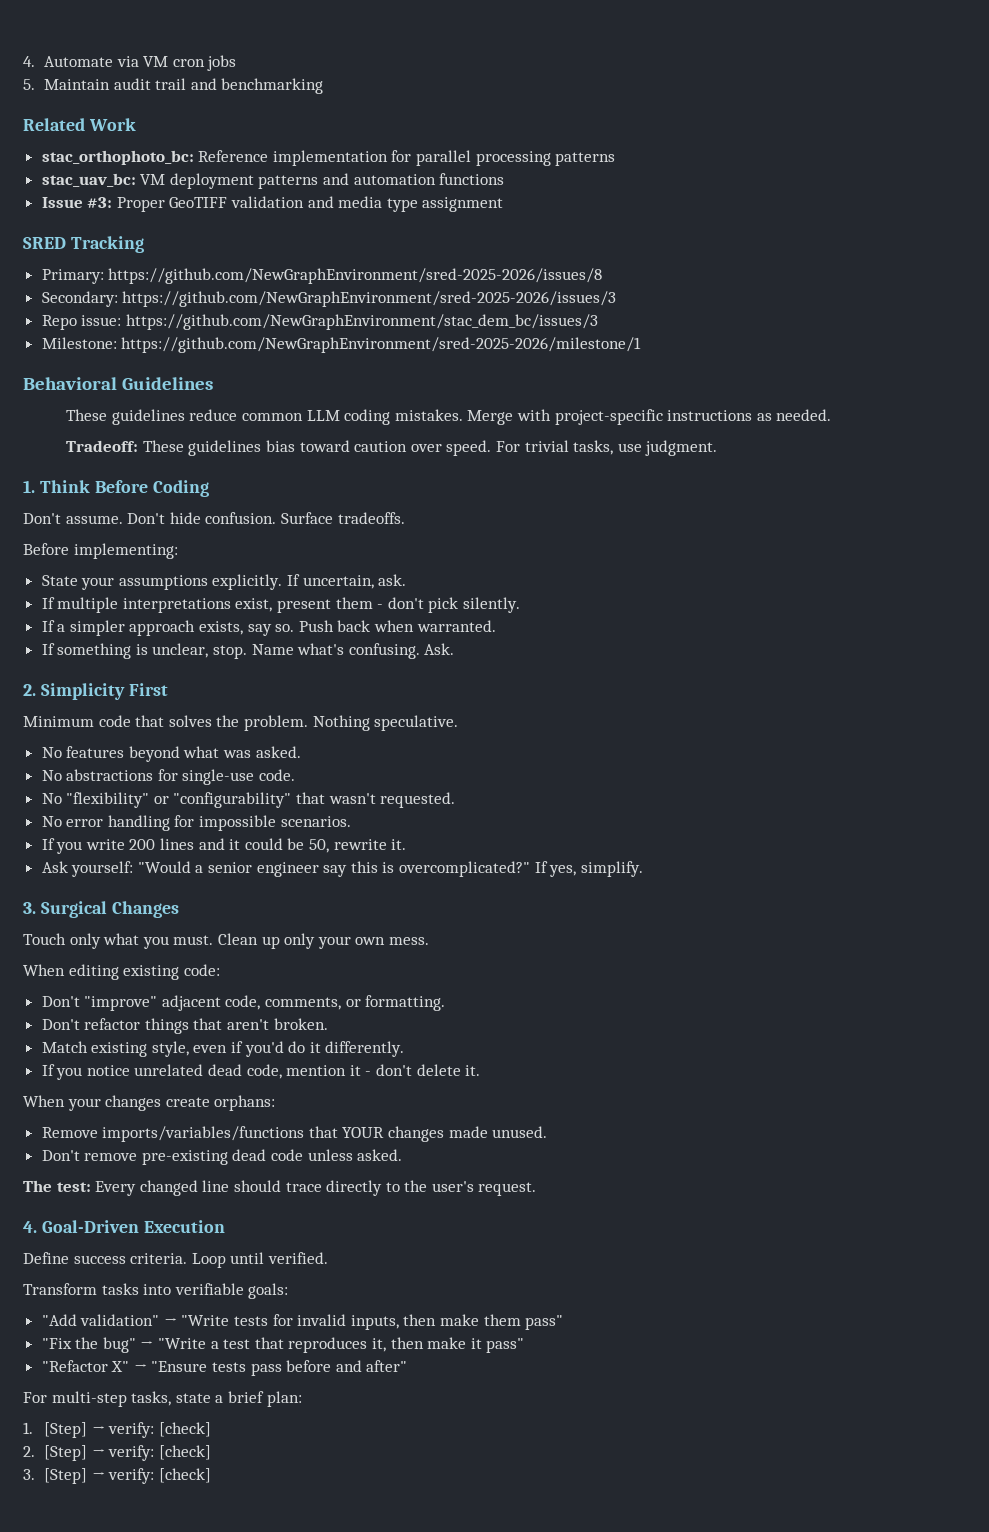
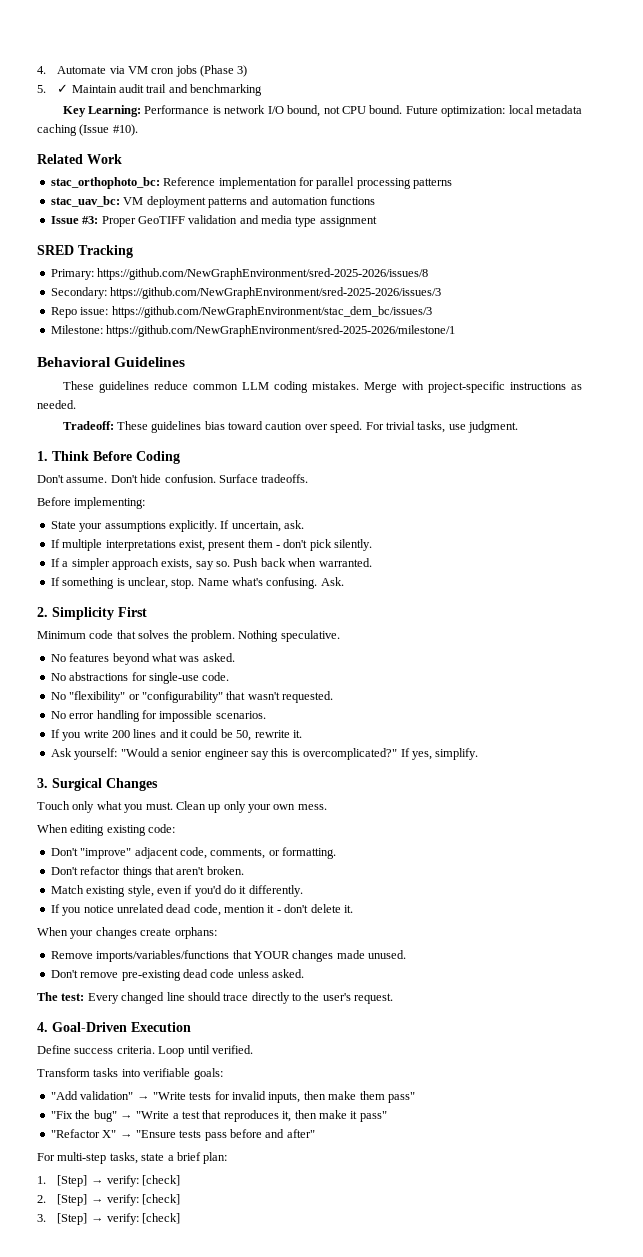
(237, 63) none -> [200,65,248,77] (Phase 3)
(35, 84) none -> [57,84,69,93] ✓
(324, 86) none -> [62,105,583,117] [37,124,138,136] // Key Learning: Performance is network I/O bound, not CPU bound. Future optimization: local metadata caching (Issue #10).

